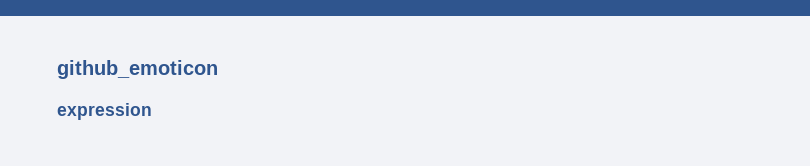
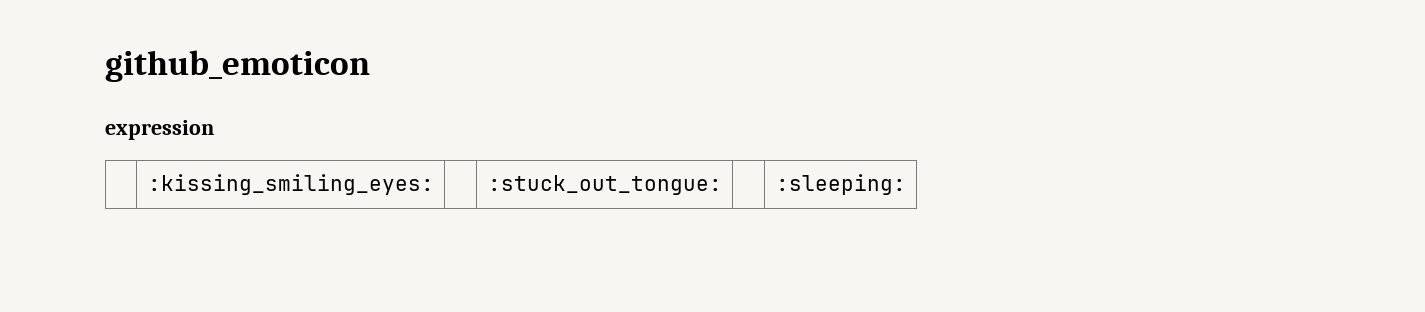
(152, 111) none -> [147,174,434,195] [487,175,722,195] [775,174,906,195] // | :kissing_smiling_eyes: | | :stuck_out_tongue: | | :sleeping:

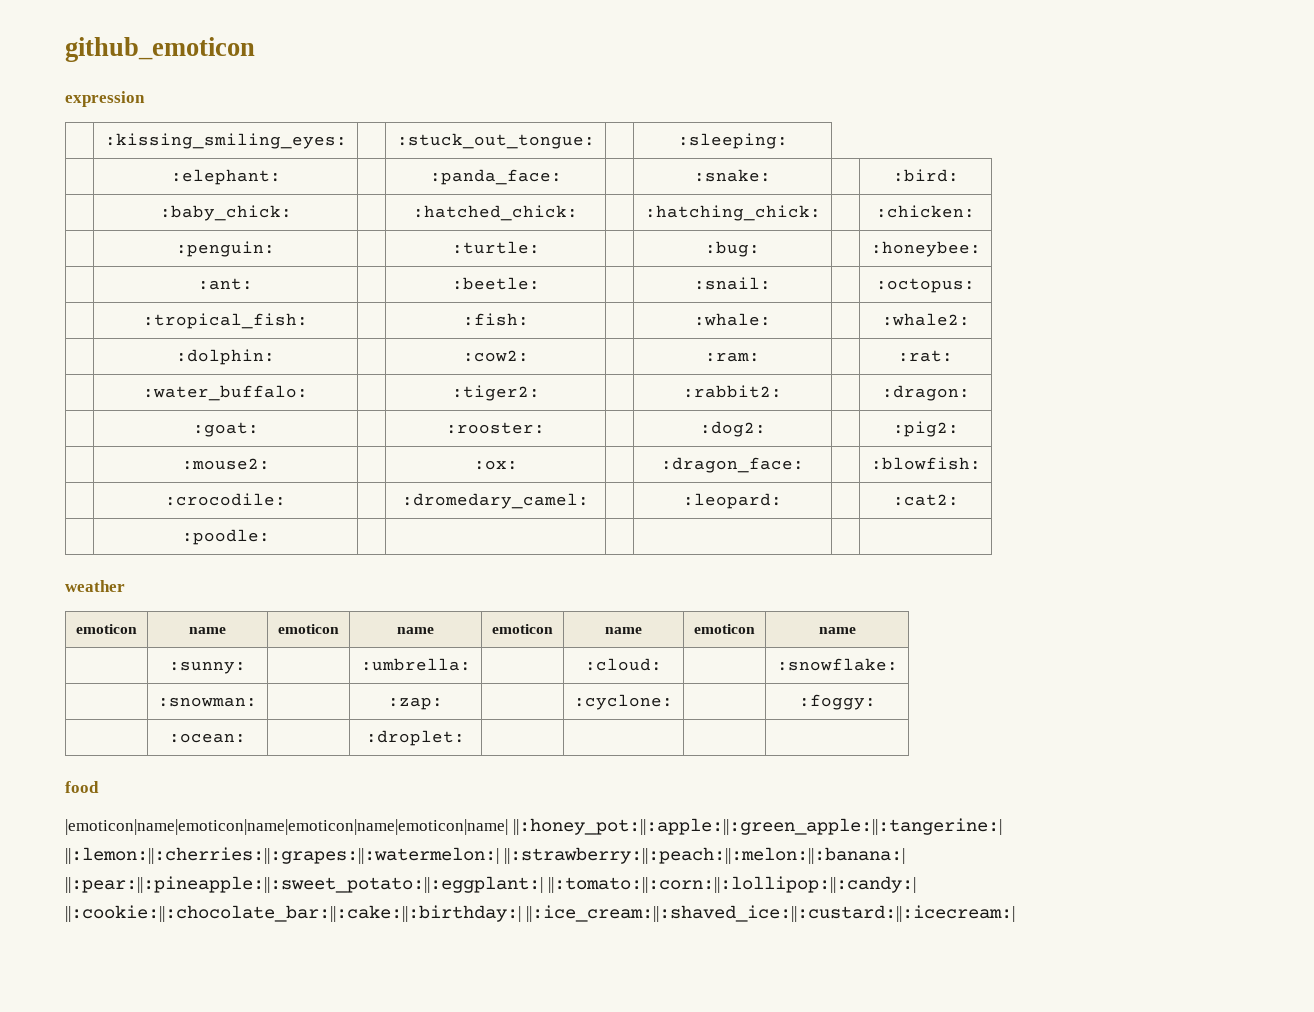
(906, 184) none -> [170,169,281,185] [429,169,562,185] [694,169,771,182] [892,169,959,182] [159,205,292,221] [413,205,578,221] [644,205,821,221] [876,205,975,218] [176,241,275,257] [451,241,540,254] [705,241,760,257] [870,241,981,257] [198,278,253,290] [451,277,540,290] [694,277,771,290] [876,278,975,293] [143,313,308,329] [462,313,529,326] [694,313,771,326] [881,313,970,326] [176,349,275,365] [462,350,529,362] [705,352,760,362] [898,350,953,362] [143,385,308,401] [451,385,540,401] [683,385,782,398] [881,385,970,401] [192,422,259,437] [446,422,545,434] [699,421,766,437] [892,421,959,437] [181,458,270,470] [473,460,518,470] [661,457,804,473] [870,457,981,470] [165,493,286,506] [402,493,589,509] [683,493,782,509] [892,494,959,506] [181,529,270,545] [65,580,125,592] [76,624,137,634] [189,627,226,634] [278,624,339,634] [397,627,434,634] [492,624,553,634] [605,627,642,634] [694,624,755,634] [818,627,856,634] [169,661,246,674] [360,658,471,671] [585,658,662,671] [776,658,898,671] [158,697,257,707] [388,697,443,710] [574,694,673,710] [798,694,876,710] [169,733,246,743] [366,730,465,746] [65,781,99,793] [65,818,1002,835] [65,847,905,864] [65,876,916,893] [65,905,1015,922] // | :elephant: | | :panda_face: | | :snake: | | :bird: // | :baby_chick: | | :hatched_chick: | | :hatching_chick: | | :chicken: // | :penguin: | | :turtle: | | :bug: | | :honeybee: // | :ant: | | :beetle: | | :snail: | | :octopus: // | :tropical_fish: | | :fish: | | :whale: | | :whale2: // | :dolphin: | | :cow2: | | :ram: | | :rat: // | :water_buffalo: | | :tiger2: | | :rabbit2: | | :dragon: // | :goat: | | :rooster: | | :dog2: | | :pig2: // | :mouse2: | | :ox: | | :dragon_face: | | :blowfish: // | :crocodile: | | :dromedary_camel: | | :leopard: | | :cat2: // | :poodle: | | | | | | // weather // emoticon | name | emoticon | name | emoticon | name | emoticon | name // | :sunny: | | :umbrella: | | :cloud: | | :snowflake: // | :snowman: | | :zap: | | :cyclone: | | :foggy: // | :ocean: | | :droplet: | | | | // food // |emoticon|name|emoticon|name|emoticon|name|emoticon|name| ||:honey_pot:||:apple:||:green_apple:||:tangerine:| ||:lemon:||:cherries:||:grapes:||:watermelon:| ||:strawberry:||:peach:||:melon:||:banana:| ||:pear:||:pineapple:||:sweet_potato:||:eggplant:| ||:tomato:||:corn:||:lollipop:||:candy:| ||:cookie:||:chocolate_bar:||:cake:||:birthday:| ||:ice_cream:||:shaved_ice:||:custard:||:icecream:|

